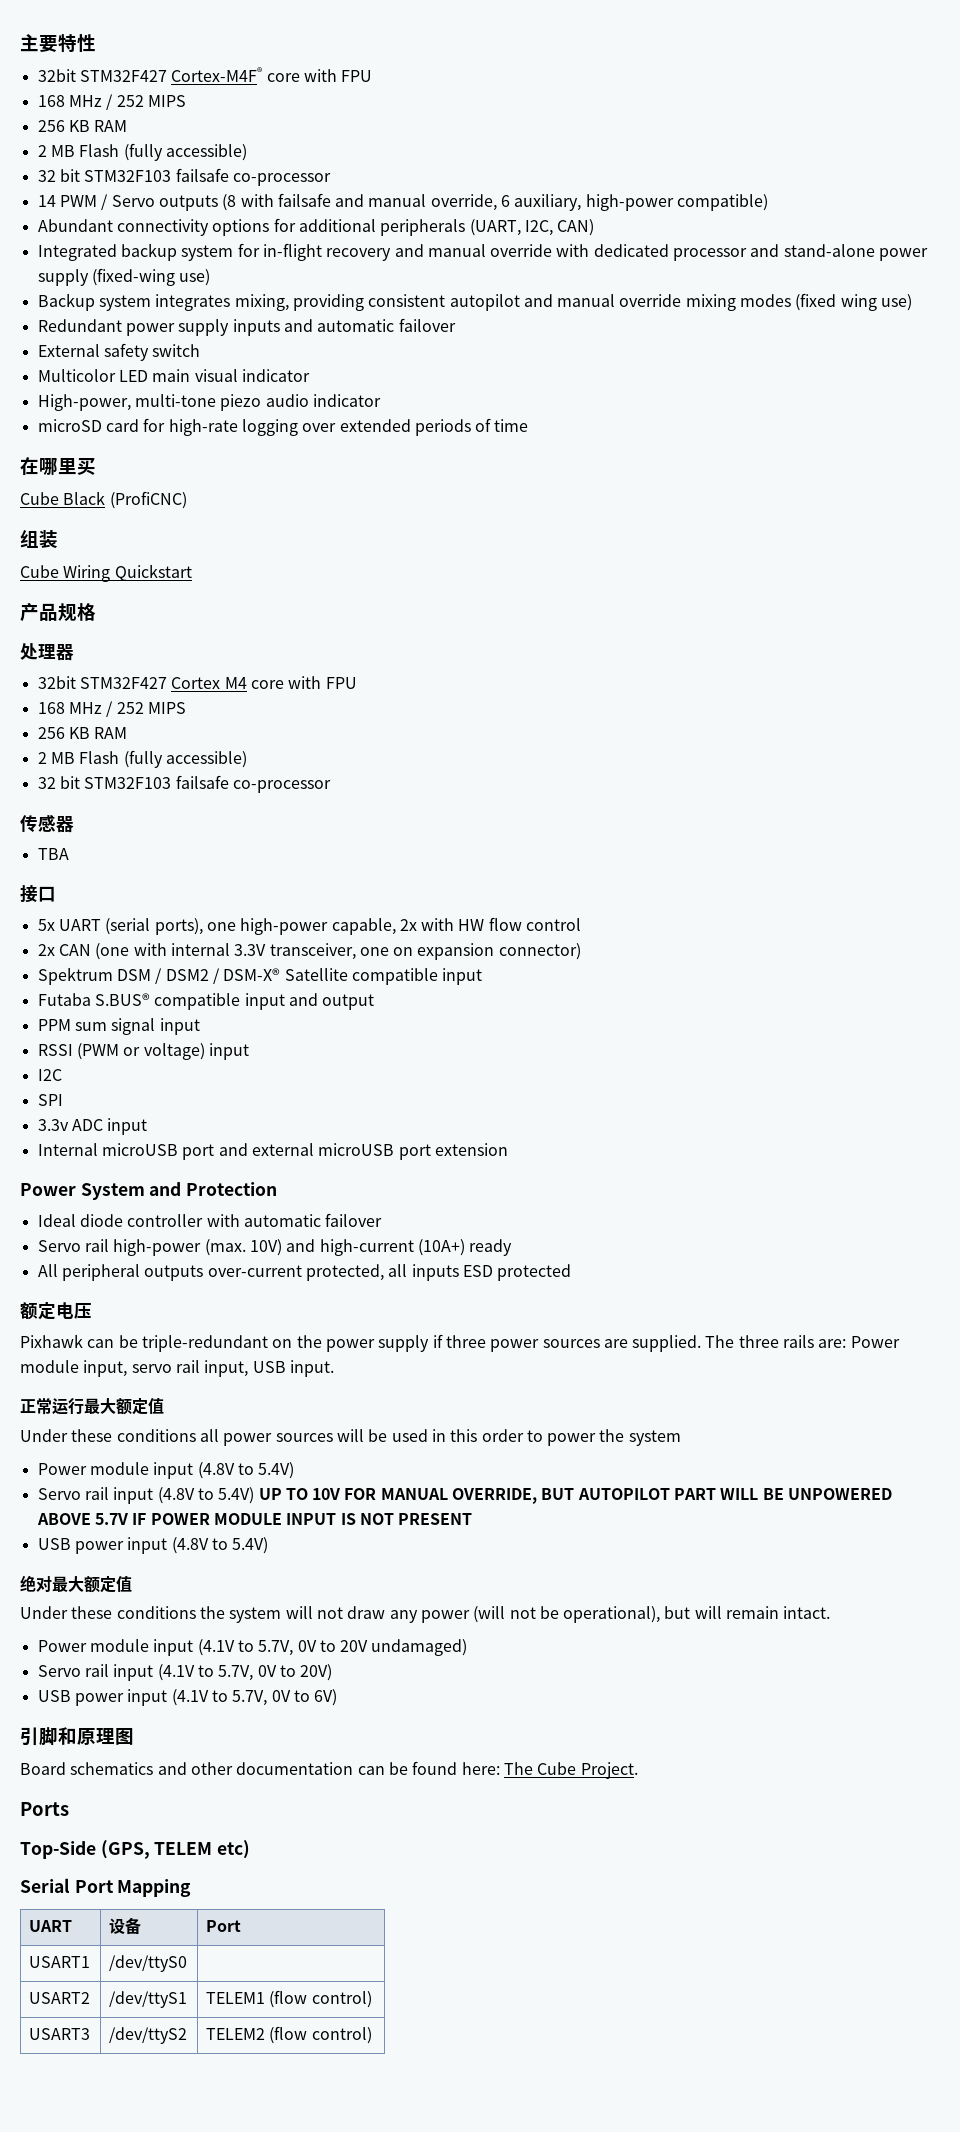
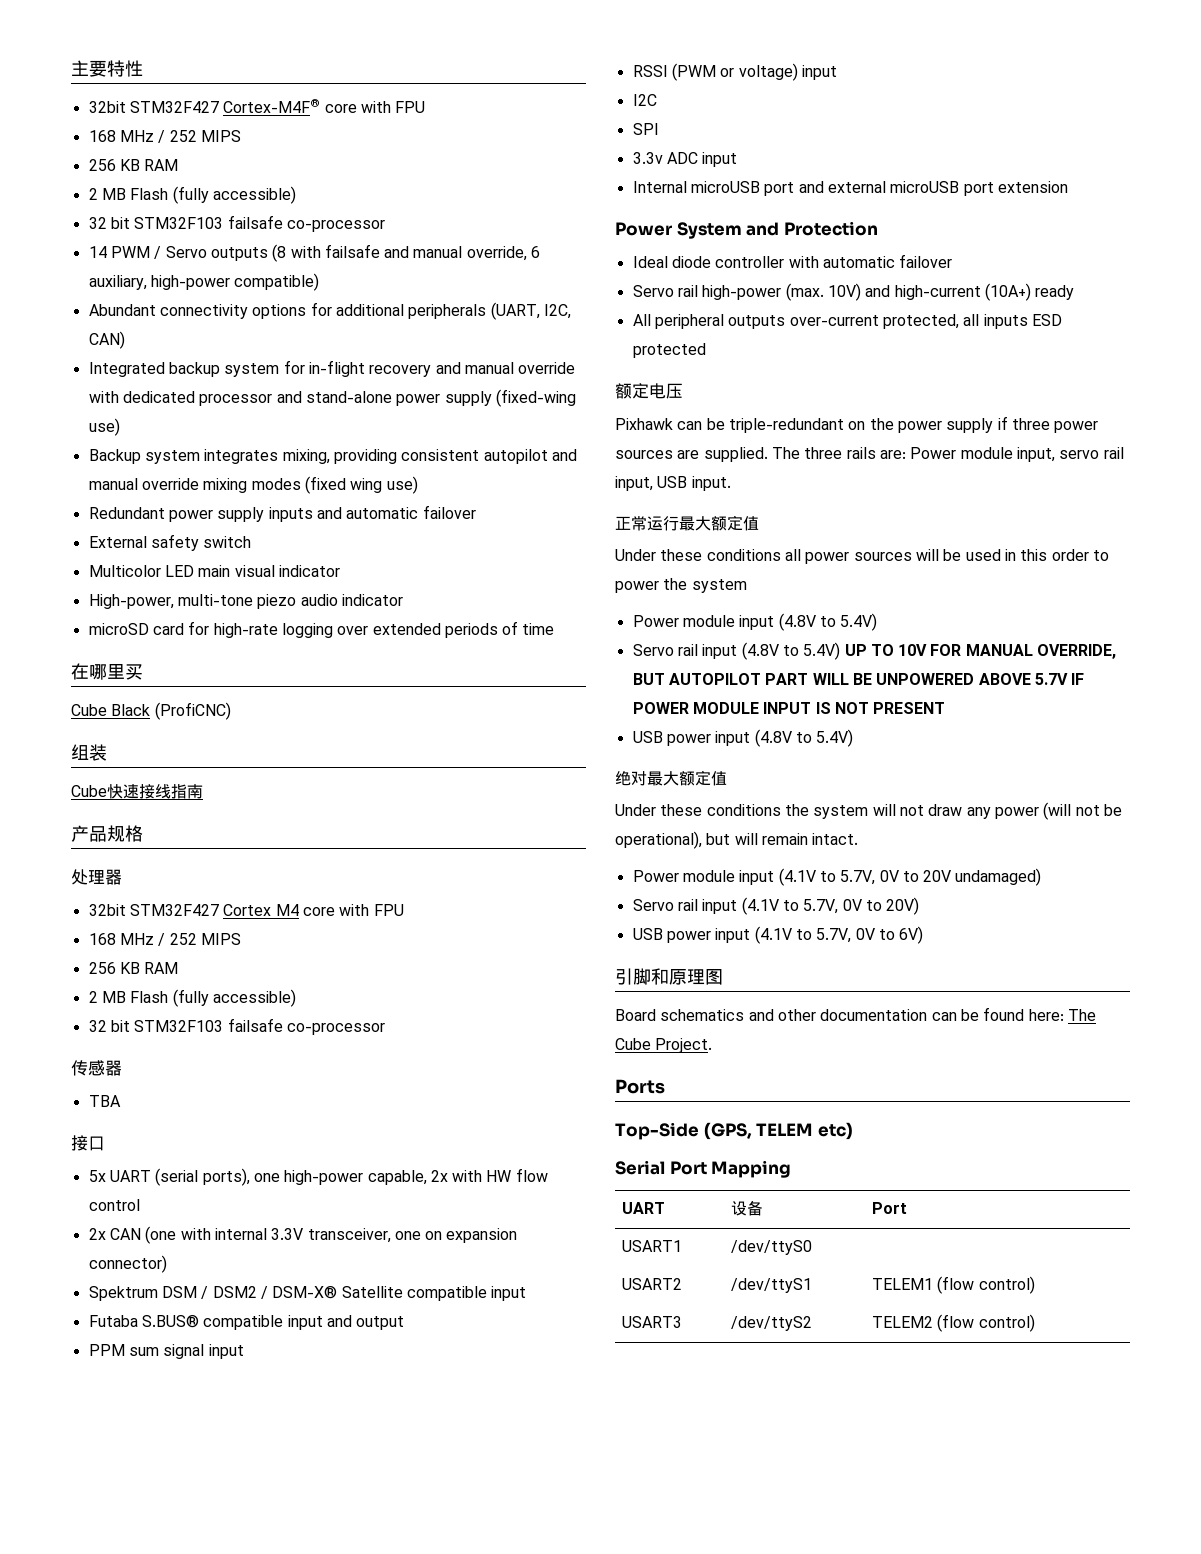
[63,564,192,582] Wiring Quickstart -> [107,784,203,799] 快速接线指南

